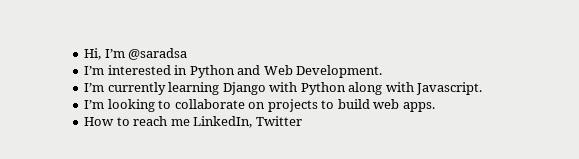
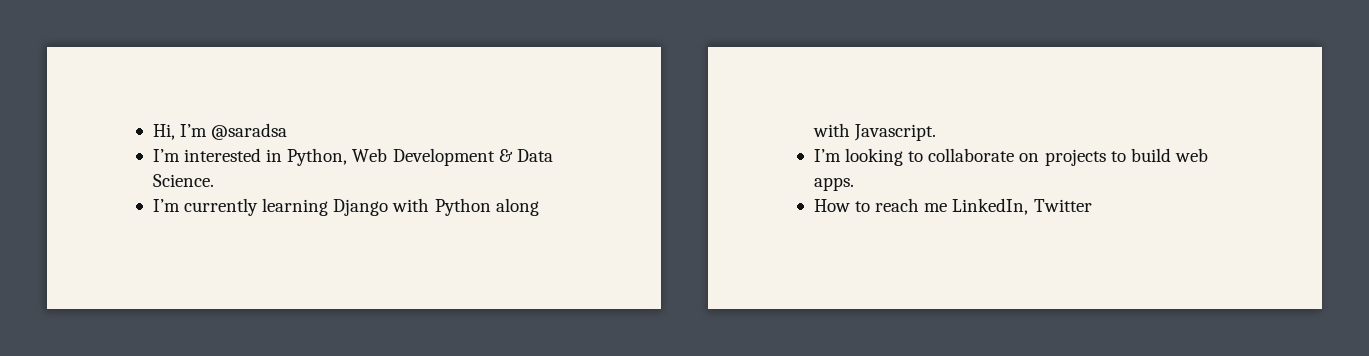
[189,65,383,78] Python and Web Development. -> [287,148,553,166] [152,174,214,187] Python, Web Development & Data Science.

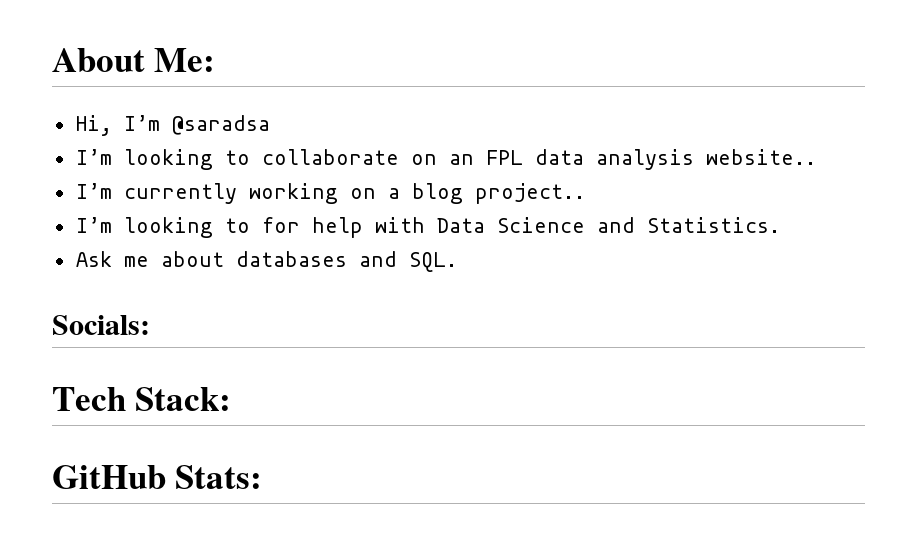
(152, 132) none -> [52,48,216,72] About Me: //
[152,148,553,166] [152,174,214,187] [152,198,539,216] [812,123,937,141] // I’m interested in Python, Web Development & Data Science. // I’m currently learning Django with Python along with Javascript. -> (270, 125) none
[1044,148,1208,166] [813,177,854,191] [813,198,1092,215] projects to build web apps. // How to reach me LinkedIn, Twitter -> [448,149,816,170] [75,183,585,204] [75,217,780,238] [75,251,457,272] [52,315,150,335] [52,387,232,411] [52,465,263,489] an FPL data analysis website.. // I’m currently working on a blog project.. // I’m looking to for help with Data Science and Statistics. // Ask me about databases and SQL. // Socials: // Tech Stack: // GitHub Stats:

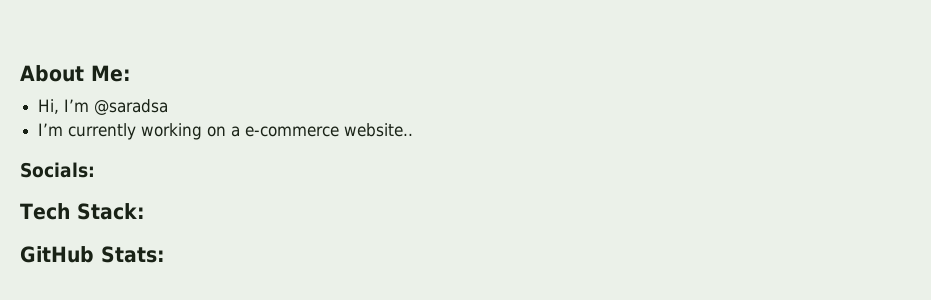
[75,149,816,170] // I’m looking to collaborate on an FPL data analysis website.. -> (169, 107) none
[411,183,585,204] [75,217,780,238] [75,251,457,272] blog project.. // I’m looking to for help with Data Science and Statistics. // Ask me about databases and SQL. -> [245,123,414,137] e-commerce website..

